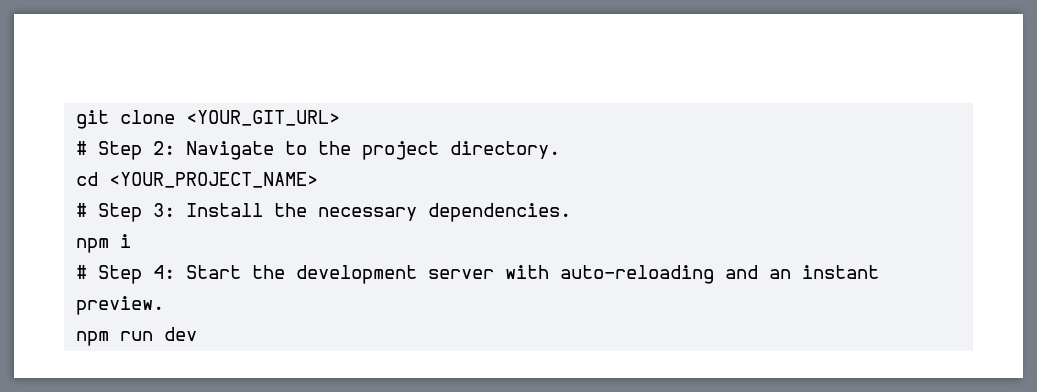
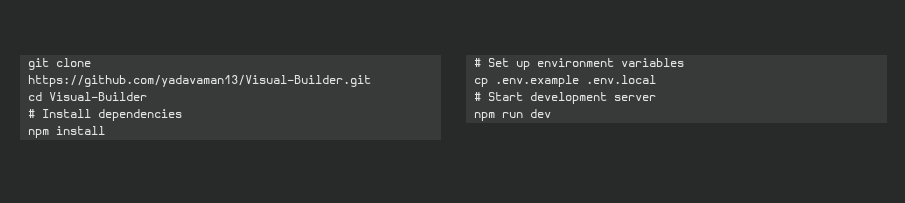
[186,110,341,126] [76,141,561,160] [76,172,319,188] [76,203,572,222] [76,234,132,253] [76,265,880,284] [76,296,165,315] <YOUR_GIT_URL> // # Step 2: Navigate to the project directory. // cd <YOUR_PROJECT_NAME> // # Step 3: Install the necessary dependencies. // npm i // # Step 4: Start the development server with auto-reloading and an instant preview. -> [28,75,372,87] [28,92,148,101] [28,109,183,121] [28,126,106,138] [474,58,685,70] [474,75,657,87] [474,92,657,104] https://github.com/yadavaman13/Visual-Builder.git // cd Visual-Builder // # Install dependencies // npm install // # Set up environment variables // cp .env.example .env.local // # Start development server

